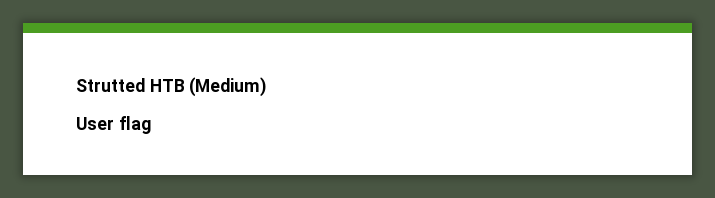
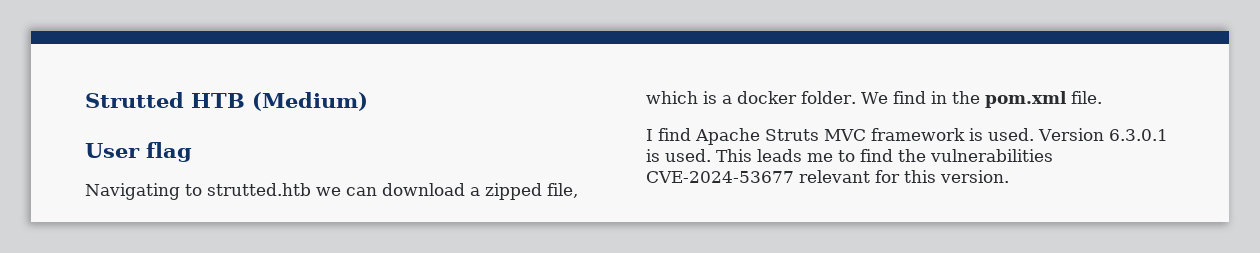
(151, 125) none -> [85,183,578,200] [646,91,1102,108] [646,128,1168,145] [646,149,1053,162] [646,170,1009,183] // Navigating to strutted.htb we can download a zipped file, which is a docker folder. We find in the pom.xml file. // I find Apache Struts MVC framework is used. Version 6.3.0.1 is used. This leads me to find the vulnerabilities CVE-2024-53677 relevant for this version.

